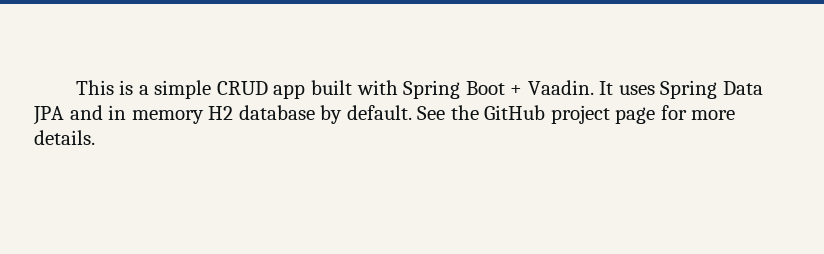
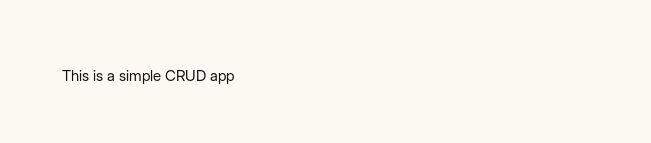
[311,80,763,99] [33,105,736,125] [34,130,95,145] built with Spring Boot + Vaadin. It uses Spring Data JPA and in memory H2 database by default. See the GitHub project page for more details. -> (235, 78) none

